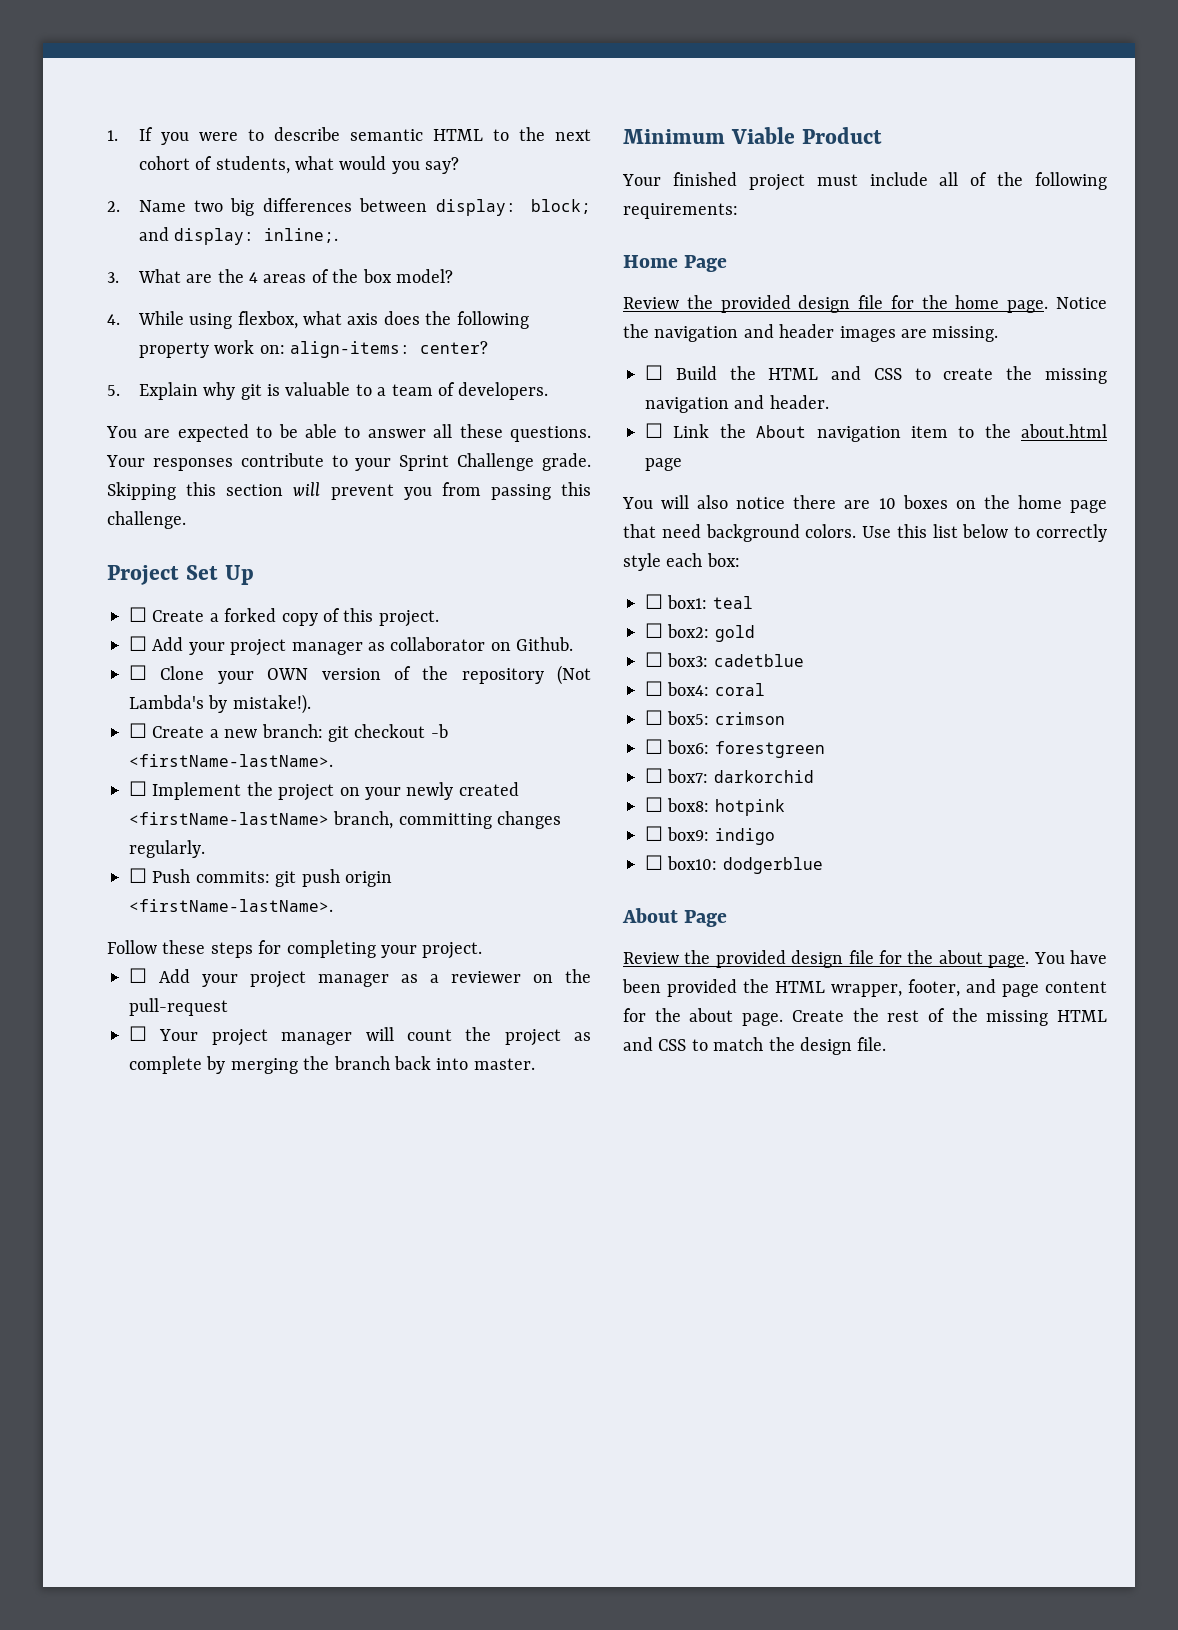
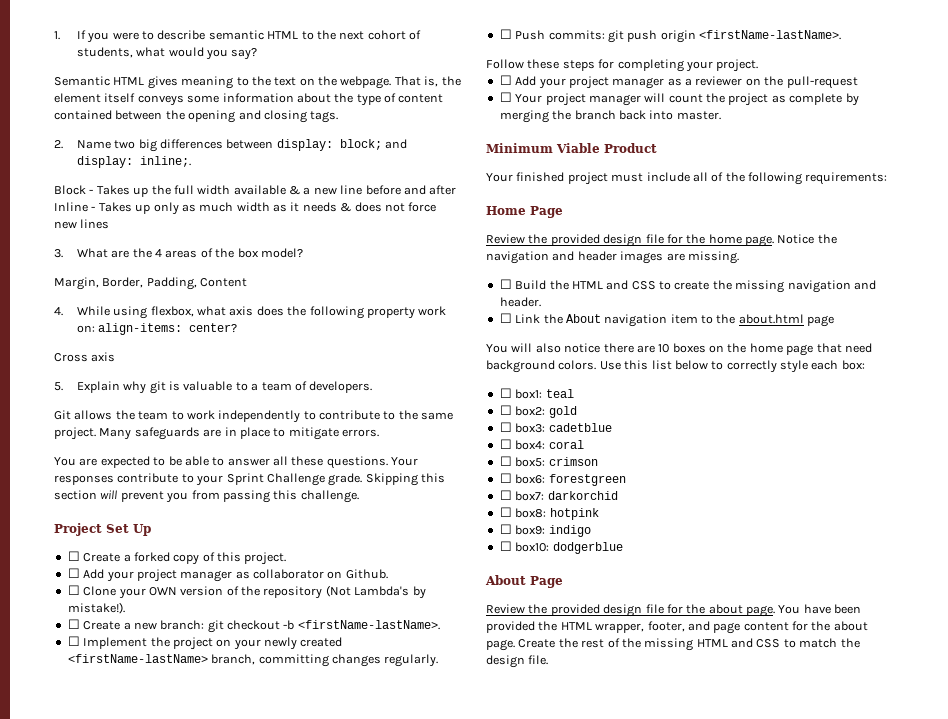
(460, 165) none -> [54,76,461,89] [54,93,444,106] [54,110,339,123] // Semantic HTML gives meaning to the text on the webpage. That is, the element itself conveys some information about the type of content contained between the opening and closing tags.
(339, 235) none -> [54,185,457,197] [54,202,437,215] [54,219,110,229] // Block - Takes up the full width available & a new line before and after Inline - Takes up only as much width as it needs & does not force new lines
(453, 276) none -> [54,277,248,290] // Margin, Border, Padding, Content
(488, 347) none -> [54,352,116,362] // Cross axis
(549, 391) none -> [54,410,454,423] [54,427,379,440] // Git allows the team to work independently to contribute to the same project. Many safeguards are in place to mitigate errors.

